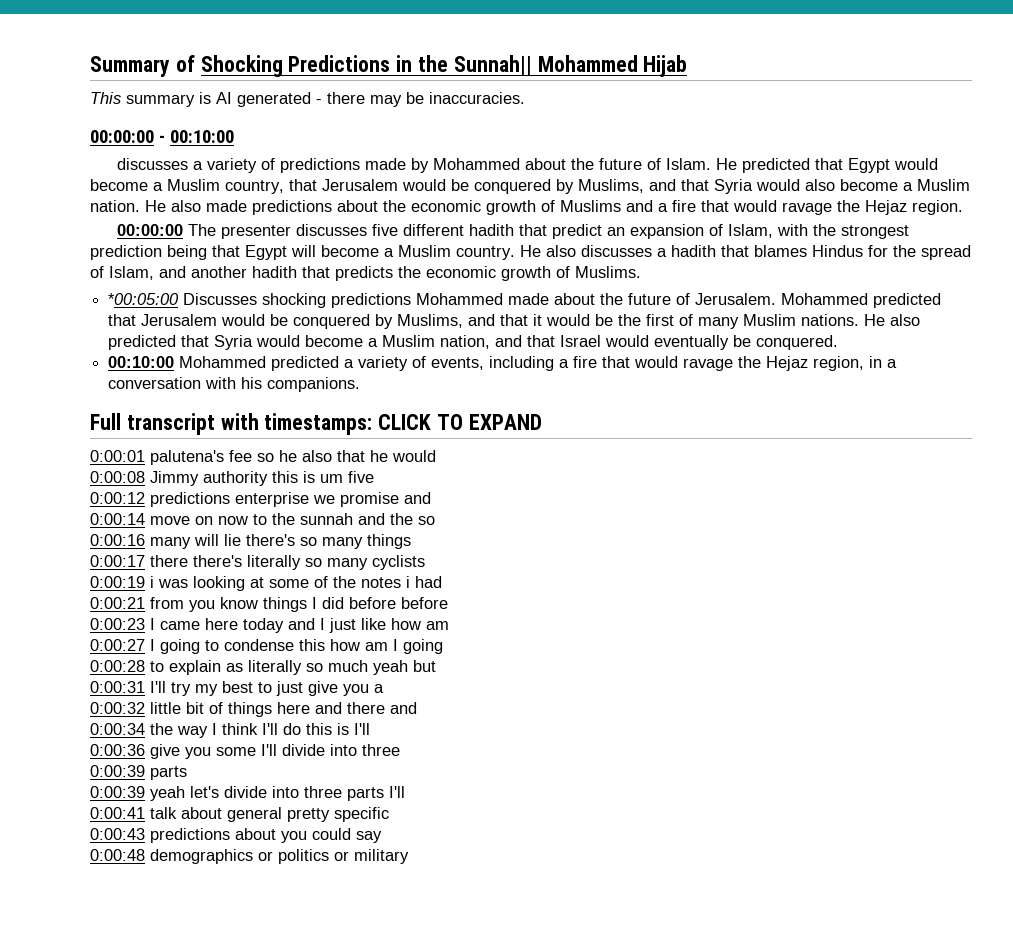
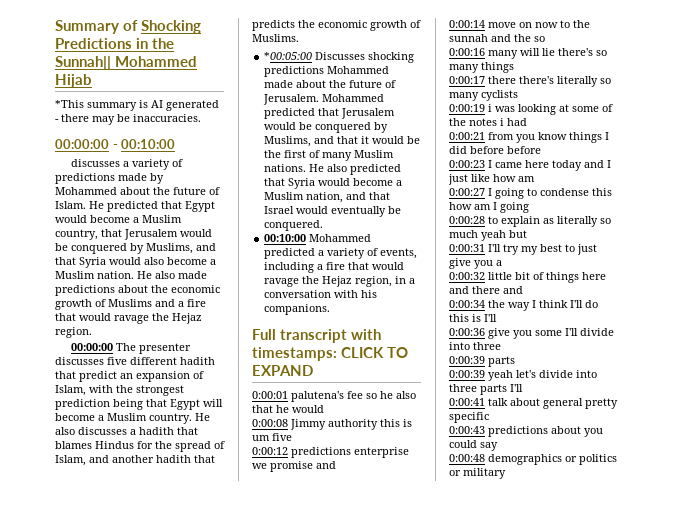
[90,92,121,104] This -> [55,100,84,108] *This

